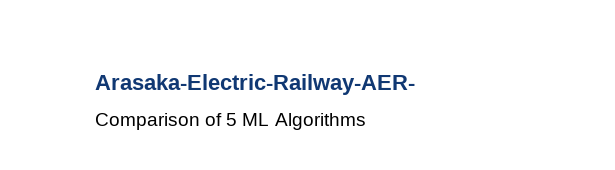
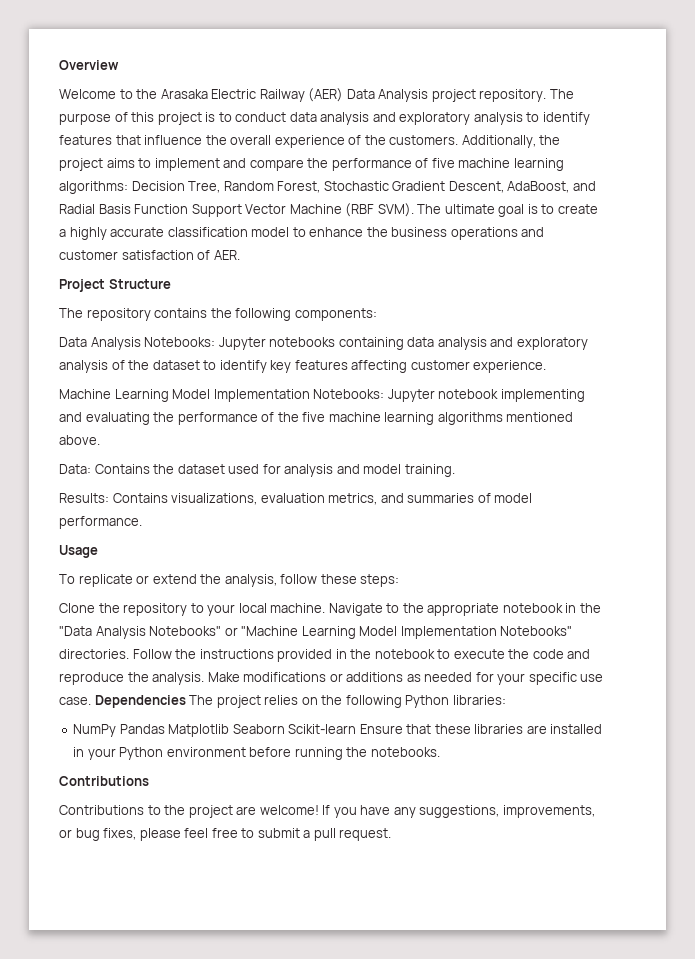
[95,74,415,95] [95,113,366,130] Arasaka-Electric-Railway-AER- // Comparison of 5 ML Algorithms -> [59,60,119,70] [59,88,574,102] [59,112,590,125] [59,135,561,148] [59,158,564,171] [59,181,596,194] [59,203,598,217] [59,227,545,240] [59,250,240,260] [59,279,171,292] [59,308,377,321] [59,337,588,350] [59,360,547,373] [59,389,585,402] [59,412,574,425] [59,435,100,445] [59,464,455,477] [59,493,533,505] [59,516,142,529] [59,545,98,558] [59,574,400,587] [59,603,601,616] [59,626,573,639] [59,649,591,662] [59,672,604,685] [59,695,506,708] [73,724,603,737] [73,747,440,760] [59,776,149,786] [59,805,595,818] [59,828,392,841] Overview // Welcome to the Arasaka Electric Railway (AER) Data Analysis project repository. The purpose of this project is to conduct data analysis and exploratory analysis to identify features that influence the overall experience of the customers. Additionally, the project aims to implement and compare the performance of five machine learning algorithms: Decision Tree, Random Forest, Stochastic Gradient Descent, AdaBoost, and Radial Basis Function Support Vector Machine (RBF SVM). The ultimate goal is to create a highly accurate classification model to enhance the business operations and customer satisfaction of AER. // Project Structure // The repository contains the following components: // Data Analysis Notebooks: Jupyter notebooks containing data analysis and exploratory analysis of the dataset to identify key features affecting customer experience. // Machine Learning Model Implementation Notebooks: Jupyter notebook implementing and evaluating the performance of the five machine learning algorithms mentioned above. // Data: Contains the dataset used for analysis and model training. // Results: Contains visualizations, evaluation metrics, and summaries of model performance. // Usage // To replicate or extend the analysis, follow these steps: // Clone the repository to your local machine. Navigate to the appropriate notebook in the "Data Analysis Notebooks" or "Machine Learning Model Implementation Notebooks" directories. Follow the instructions provided in the notebook to execute the code and reproduce the analysis. Make modifications or additions as needed for your specific use case. Dependencies The project relies on the following Python libraries: // NumPy Pandas Matplotlib Seaborn Scikit-learn Ensure that these libraries are installed in your Python environment before running the notebooks. // Contributions // Contributions to the project are welcome! If you have any suggestions, improvements, or bug fixes, please feel free to submit a pull request.

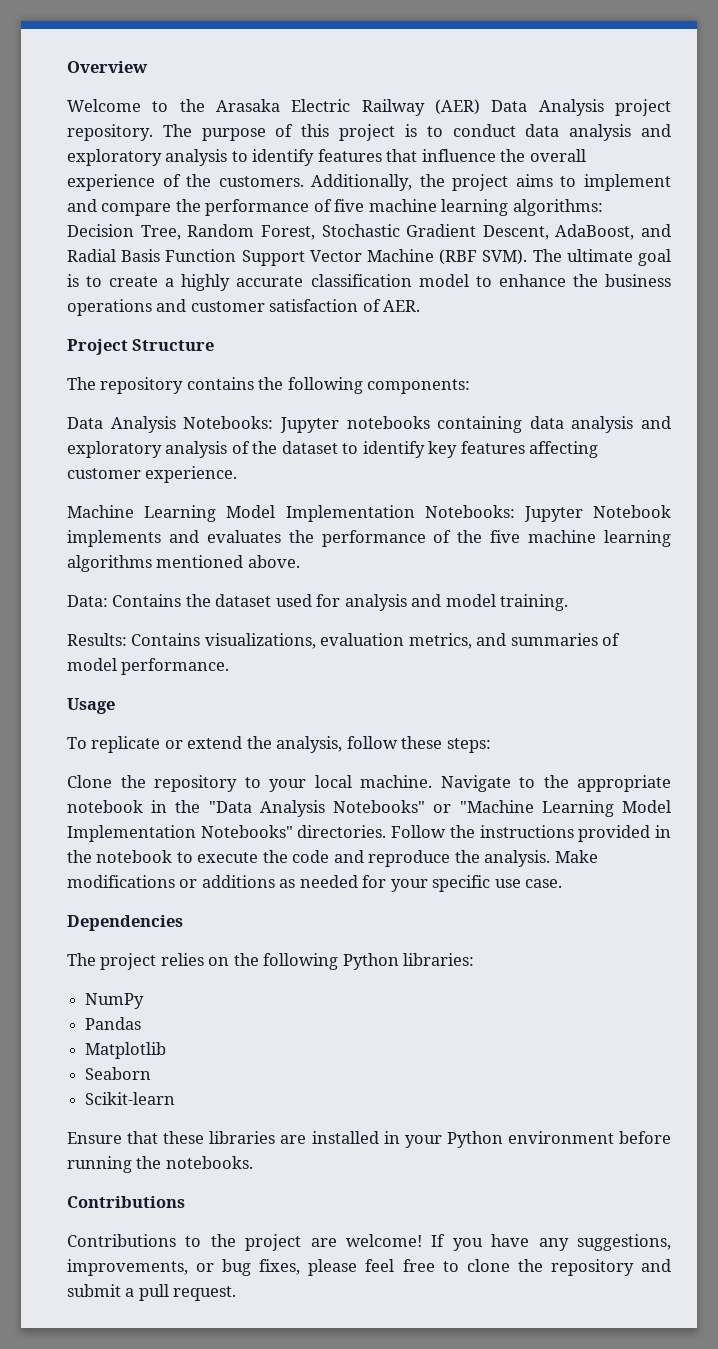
[438,389,585,402] [59,412,150,425] notebook implementing and evaluating -> [593,505,671,518] [67,530,281,547] Notebook implements and evaluates
(91, 701) none -> (563, 883) //
(186, 701) none -> (183, 923) //
(117, 730) none -> (145, 1001) //
(165, 729) none -> (142, 1023) //
(230, 730) none -> (167, 1050) //
(285, 729) none -> (152, 1073) //
(357, 729) none -> (176, 1098) //
(255, 833) none -> [466,1259,671,1276] clone the repository and

